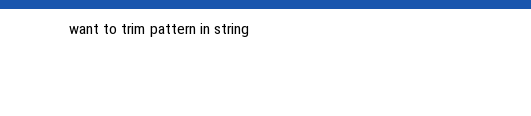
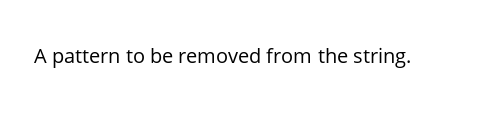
[69,23,249,37] want to trim pattern in string -> [34,47,411,68] A pattern to be removed from the string.

